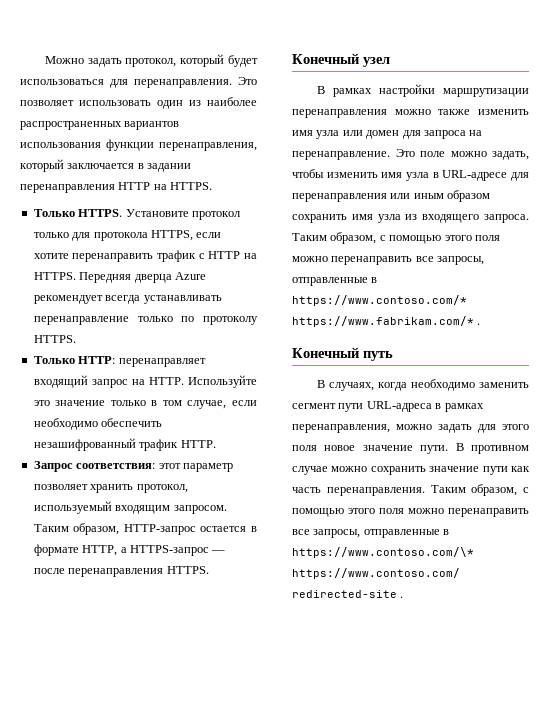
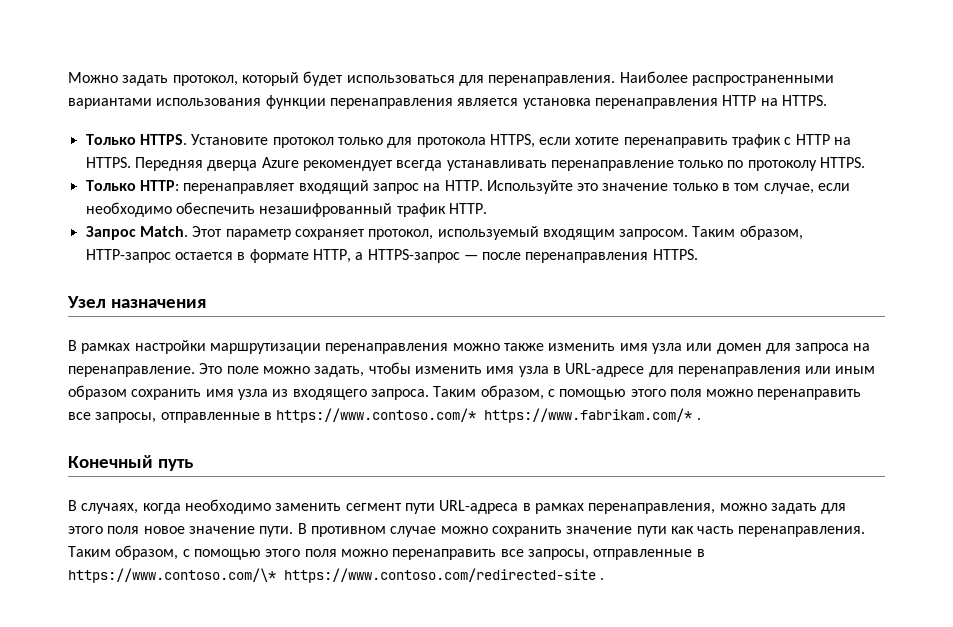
[238,77,257,85] [20,97,257,109] [20,121,180,130] [20,139,257,151] [20,159,192,172] Это позволяет использовать один из наиболее распространенных вариантов использования функции перенаправления, который заключается в задании -> [619,71,834,86] [68,95,591,109] Наиболее распространенными вариантами использования функции перенаправления является установка
[76,463,233,472] [33,484,134,493] соответствия: этот параметр позволяет хранить -> [139,226,365,240] Match. Этот параметр сохраняет
[292,53,390,67] Конечный узел -> [67,296,206,308] Узел назначения

